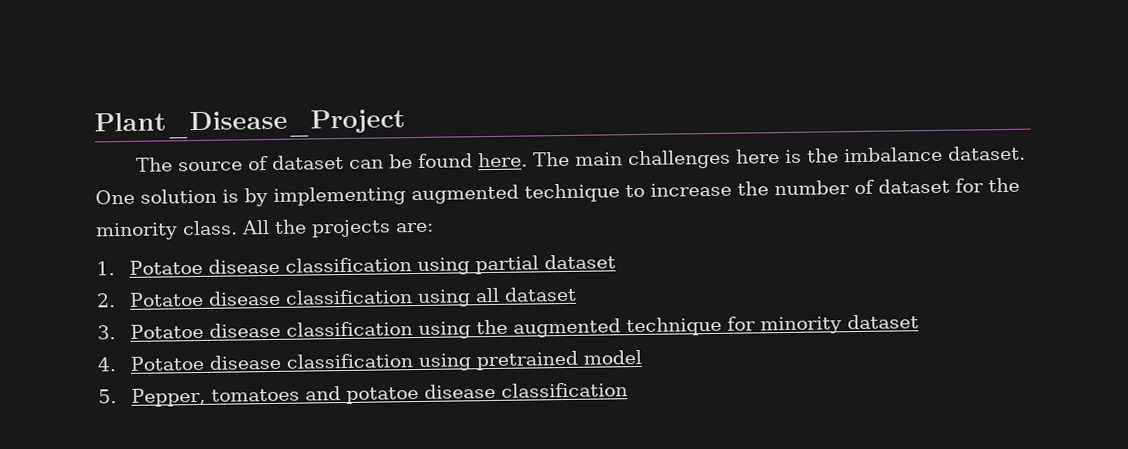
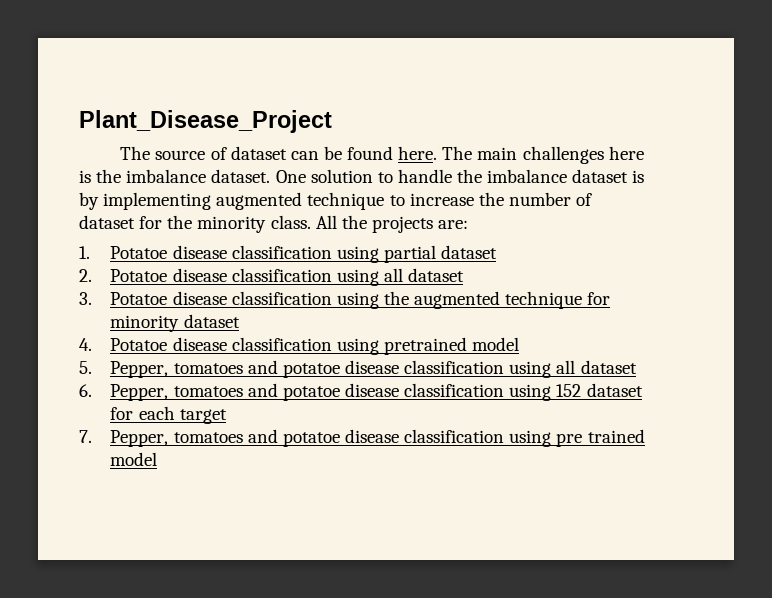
(217, 196) none -> [377,169,629,183] to handle the imbalance dataset
(629, 390) none -> [509,360,637,378] [79,383,643,401] [110,406,227,424] [79,429,645,447] [110,452,158,466] using all dataset // 6. Pepper, tomatoes and potatoe disease classification using 152 dataset for each target // 7. Pepper, tomatoes and potatoe disease classification using pre trained model

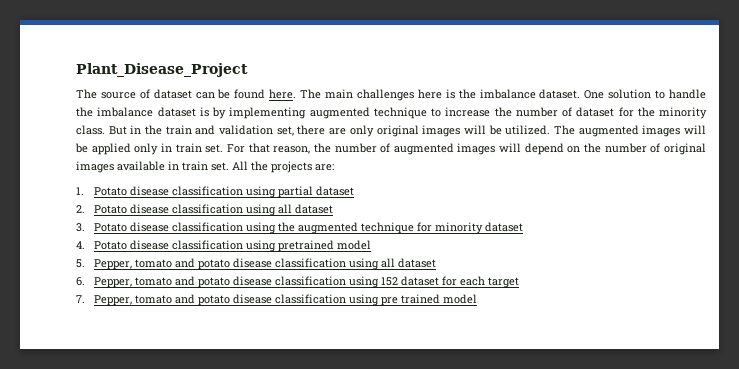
(311, 222) none -> [108,125,706,137] [75,143,706,155] [76,161,229,173] But in the train and validation set, there are only original images will be utilized. The augmented images will be applied only in train set. For that reason, the number of augmented images will depend on the number of original images available in train set.
[110,246,168,259] Potatoe -> [93,187,127,196] Potato
[110,269,168,282] Potatoe -> [93,205,127,214] Potato
[110,292,168,305] Potatoe -> [93,223,127,232] Potato
[110,338,168,351] Potatoe -> [93,241,127,250] Potato
[173,360,340,378] tomatoes and potatoe -> [134,258,230,270] tomato and potato
[173,383,340,401] tomatoes and potatoe -> [134,276,230,288] tomato and potato
[173,429,340,447] tomatoes and potatoe -> [134,294,230,306] tomato and potato

